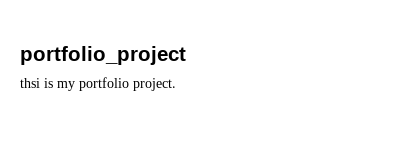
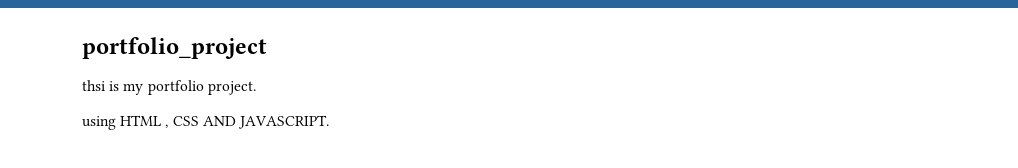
(176, 84) none -> [82,115,329,130] // using HTML , CSS AND JAVASCRIPT.

